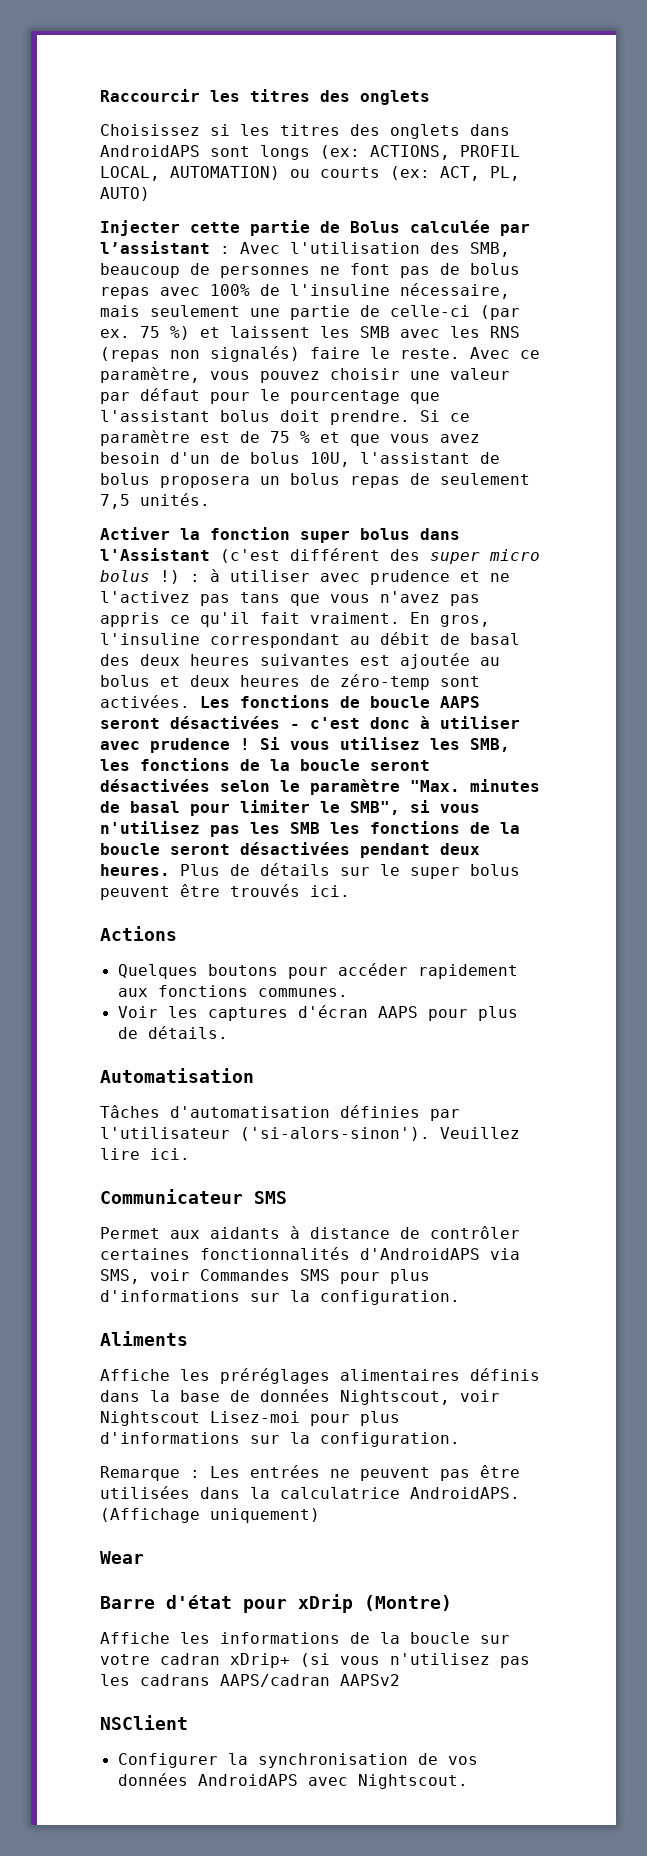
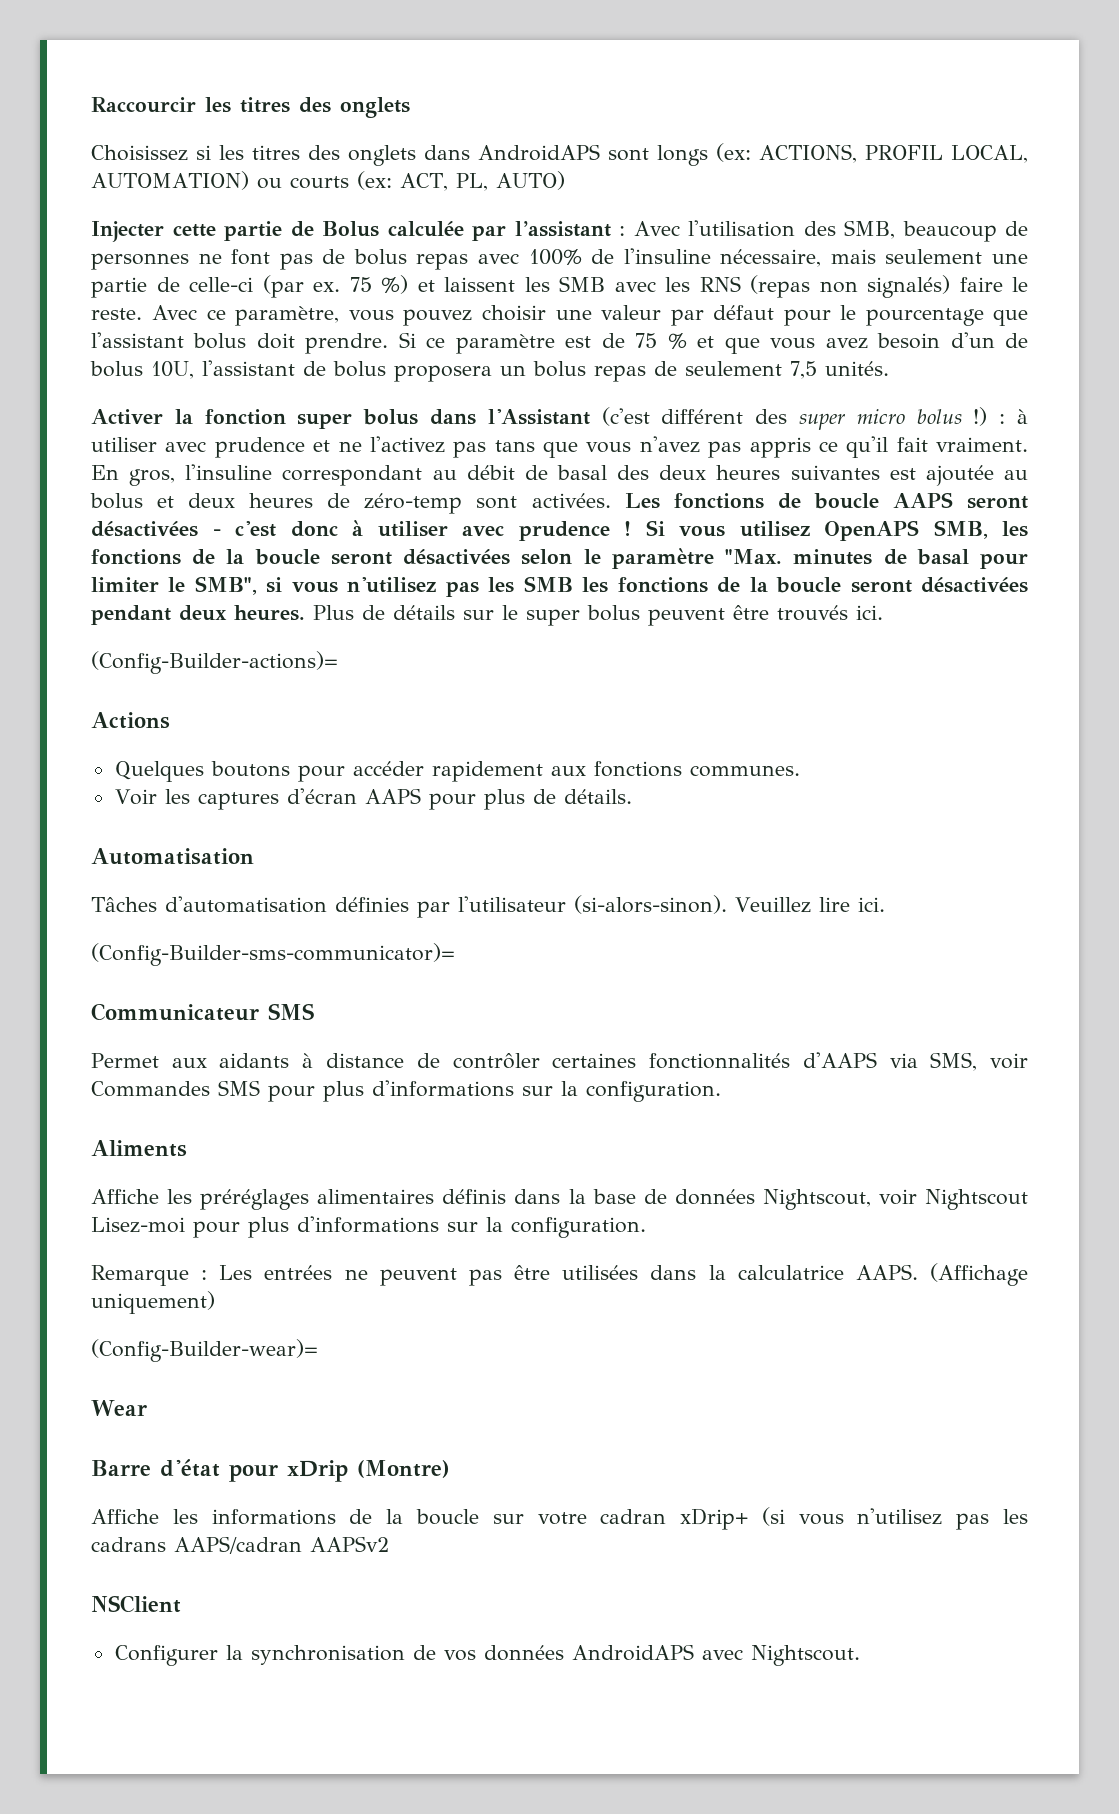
[430,738,460,750] les -> [824,520,919,541] OpenAPS
(350, 891) none -> [91,651,338,674] // (Config-Builder-actions)=
[240,1127,430,1141] ('si-alors-sinon'). -> [574,895,727,914] (si-alors-sinon).
(190, 1154) none -> [91,943,455,966] // (Config-Builder-sms-communicator)=
[360,1248,480,1260] d'AndroidAPS -> [802,1052,877,1068] d'AAPS
[410,1487,520,1499] AndroidAPS. -> [855,1264,918,1280] AAPS.
(320, 1515) none -> [91,1339,318,1362] // (Config-Builder-wear)=

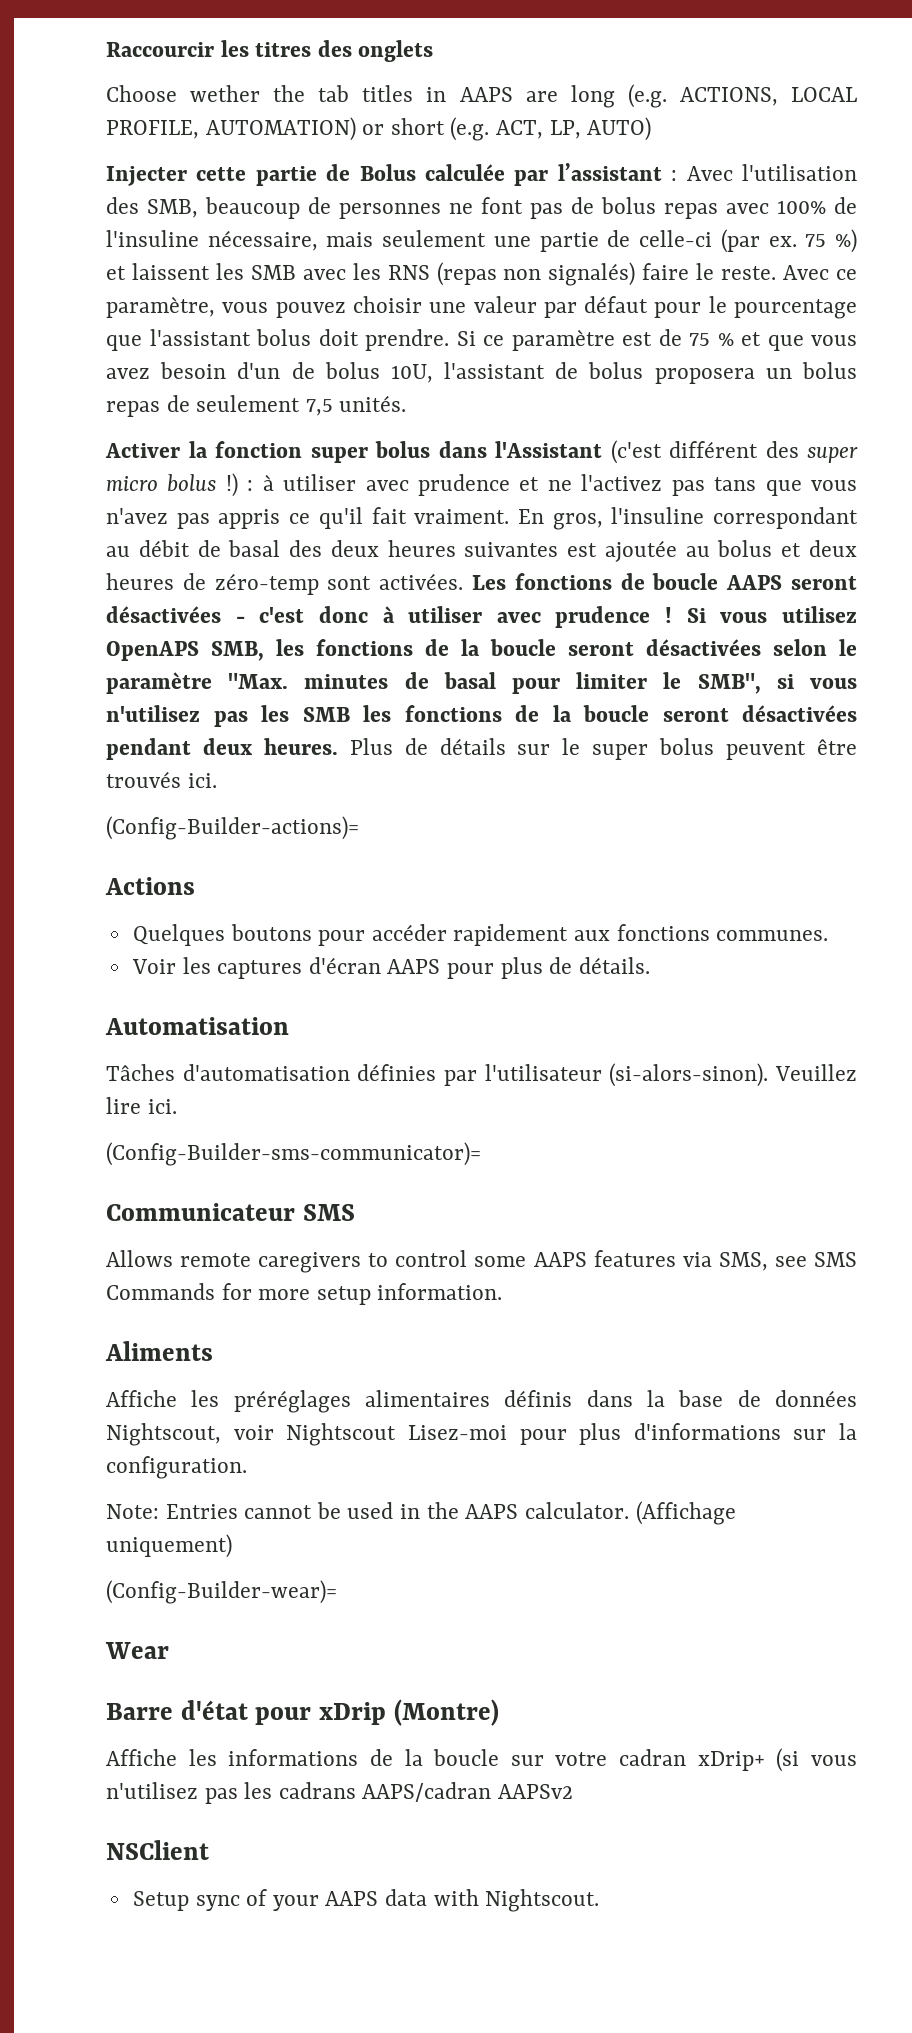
[91,143,1028,166] [91,171,488,191] Choisissez si les titres des onglets dans AndroidAPS sont longs (ex: ACTIONS, PROFIL LOCAL, AUTOMATION) ou courts (ex: ACT, PL, -> [106,84,858,108] [106,117,581,141] Choose wether the tab titles in AAPS are long (e.g. ACTIONS, LOCAL PROFILE, AUTOMATION) or short (e.g. ACT, LP,
[91,1052,1028,1071] [91,1080,721,1102] Permet aux aidants à distance de contrôler certaines fonctionnalités d'AAPS via SMS, voir Commandes SMS pour plus d'informations sur la configuration. -> [106,1250,857,1273] [106,1283,503,1305] Allows remote caregivers to control some AAPS features via SMS, see SMS Commands for more setup information.
[91,1264,918,1286] Remarque : Les entrées ne peuvent pas être utilisées dans la calculatrice AAPS. -> [106,1502,629,1519] Note: Entries cannot be used in the AAPS calculator.
[114,1644,743,1666] Configurer la synchronisation de vos données AndroidAPS avec -> [132,1889,479,1911] Setup sync of your AAPS data with

